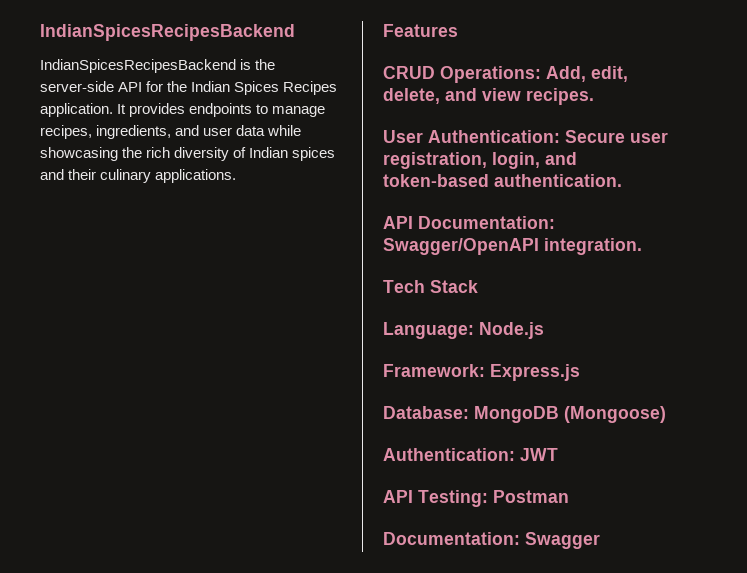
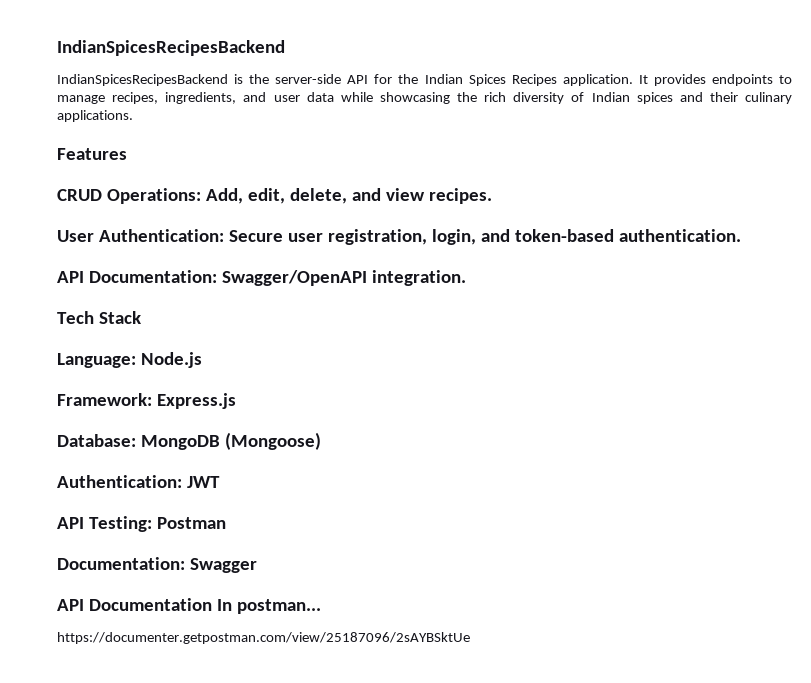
(600, 540) none -> [57,598,321,614] [57,632,470,644] // API Documentation In postman... // https://documenter.getpostman.com/view/25187096/2sAYBSktUe

